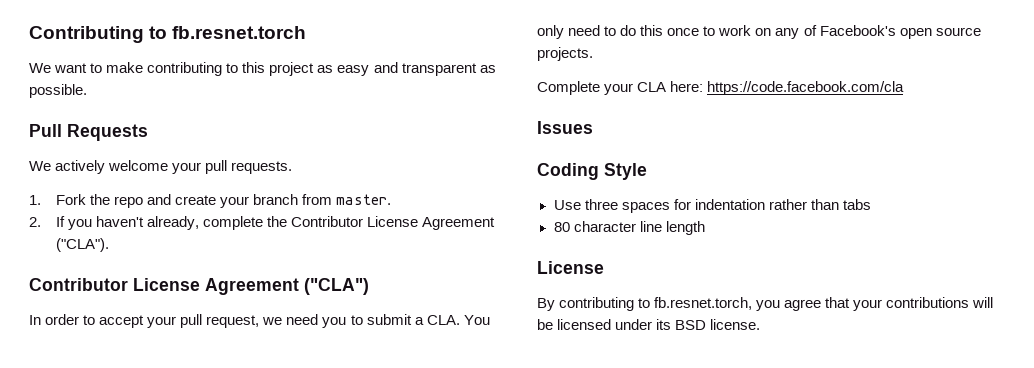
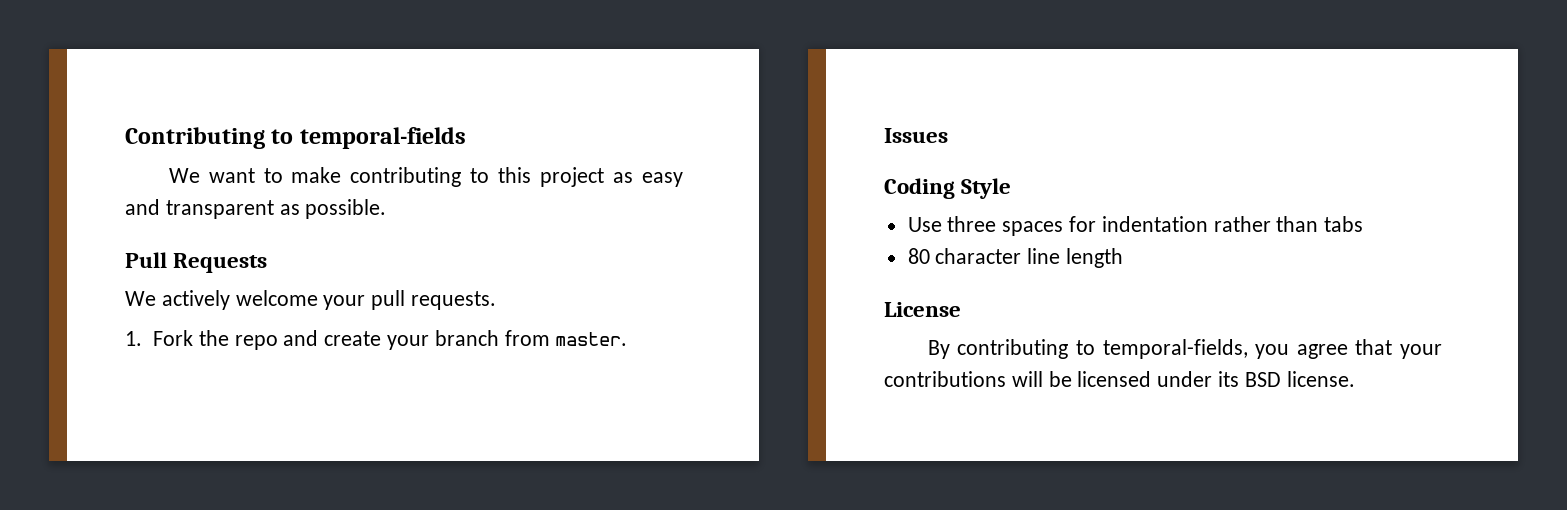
[172,26,307,39] fb.resnet.torch -> [299,127,466,149] temporal-fields
[29,216,496,230] [55,238,109,252] [29,278,369,295] [29,314,490,328] [537,25,981,39] [537,47,593,61] [537,81,905,95] // 2. If you haven't already, complete the Contributor License Agreement ("CLA"). // Contributor License Agreement ("CLA") // In order to accept your pull request, we need you to submit a CLA. You only need to do this once to work on any of Facebook's open source projects. // Complete your CLA here: https://code.facebook.com/cla -> (628, 339) none
[654,297,753,310] fb.resnet.torch, -> [1102,339,1248,359] temporal-fields,

